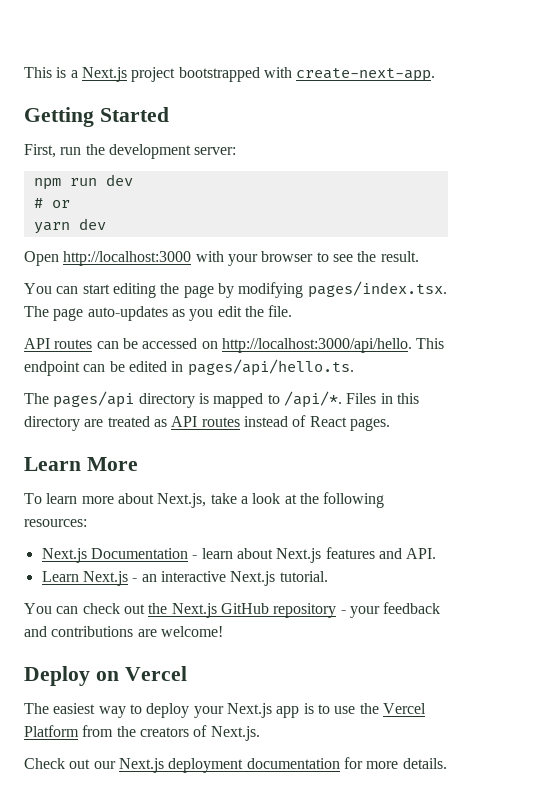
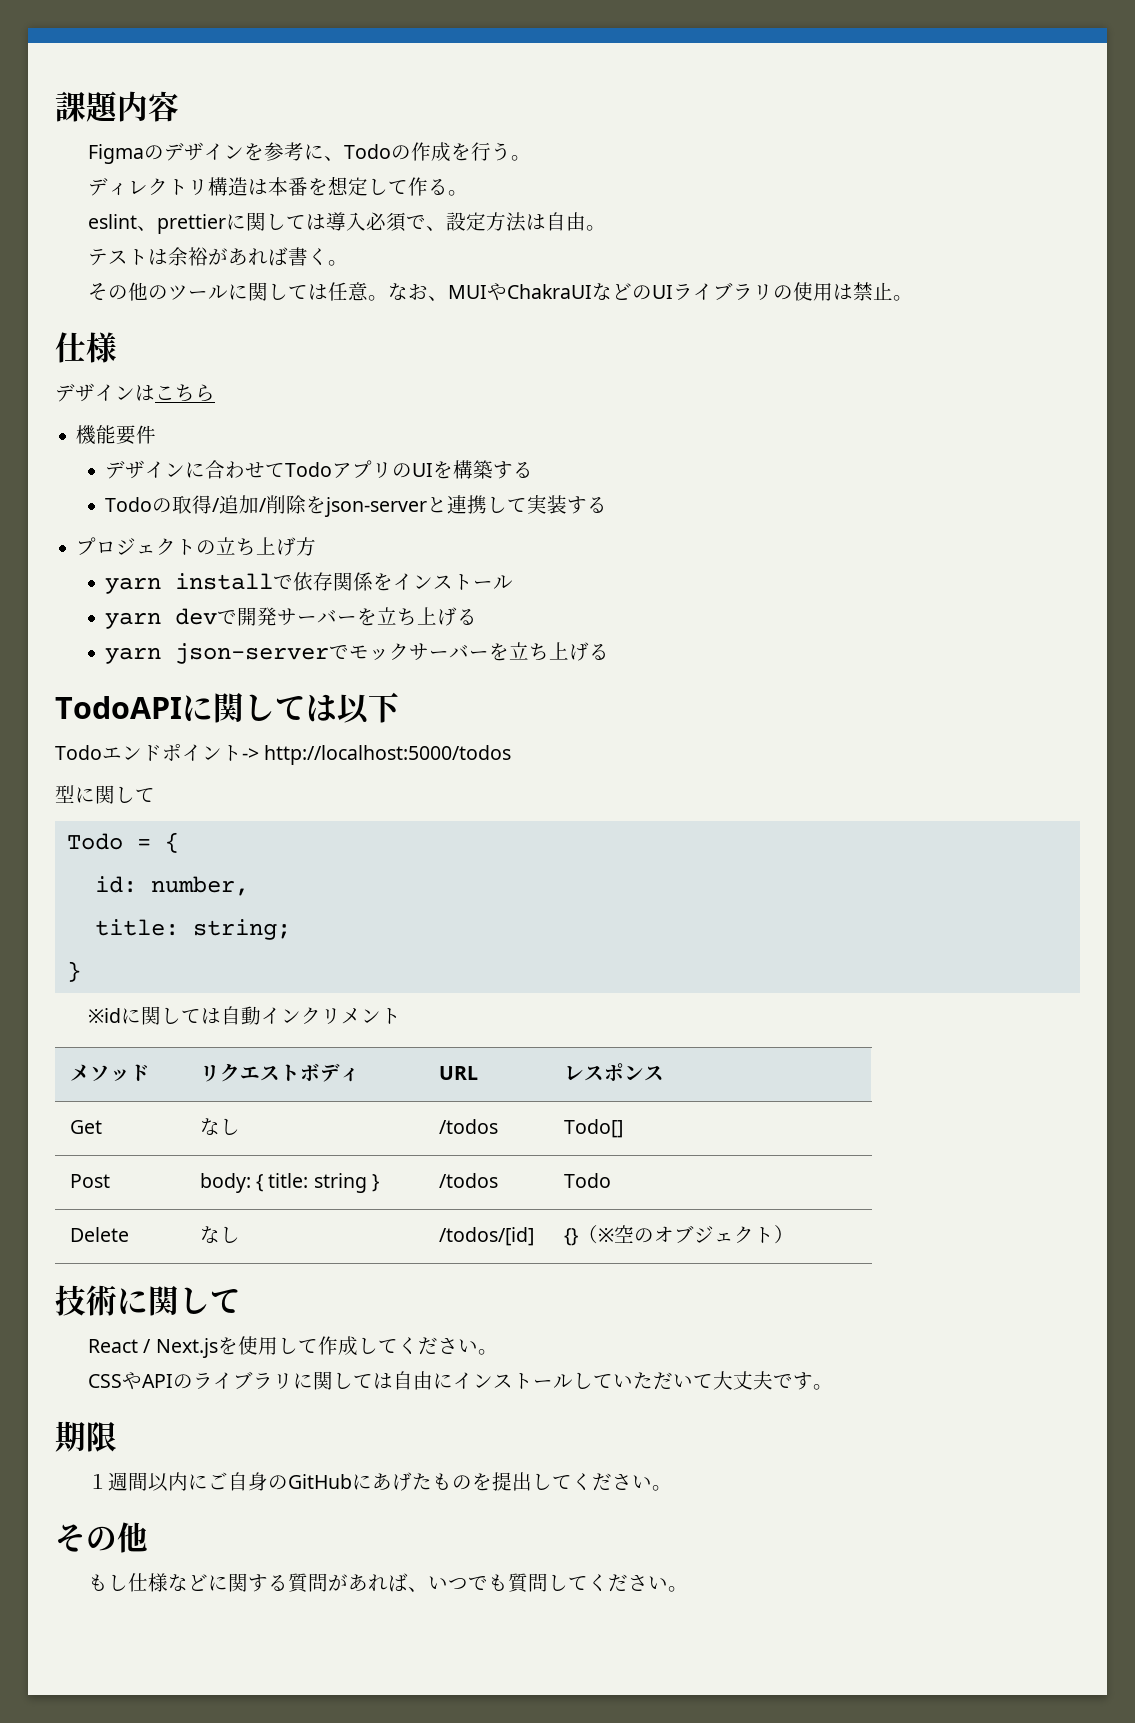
[24,67,436,82] [24,107,169,127] [24,144,237,159] [33,174,133,190] [33,198,70,208] [33,218,106,234] [24,251,419,266] [24,281,447,298] [24,305,293,321] [24,338,445,353] [24,359,354,376] [24,391,419,408] [24,415,390,431] [24,457,138,471] [24,492,385,508] [24,519,87,527] [41,547,437,563] [41,571,328,586] [24,602,441,618] [24,626,223,637] [24,666,187,686] [24,703,426,718] [24,725,260,741] [24,757,447,773] This is a Next.js project bootstrapped with create-next-app. // Getting Started // First, run the development server: // npm run dev // # or // yarn dev // Open http://localhost:3000 with your browser to see the result. // You can start editing the page by modifying pages/index.tsx. The page auto-updates as you edit the file. // API routes can be accessed on http://localhost:3000/api/hello. This endpoint can be edited in pages/api/hello.ts. // The pages/api directory is mapped to /api/*. Files in this directory are treated as API routes instead of React pages. // Learn More // To learn more about Next.js, take a look at the following resources: // Next.js Documentation - learn about Next.js features and API. // Learn Next.js - an interactive Next.js tutorial. // You can check out the Next.js GitHub repository - your feedback and contributions are welcome! // Deploy on Vercel // The easiest way to deploy your Next.js app is to use the Vercel Platform from the creators of Next.js. // Check out our Next.js deployment documentation for more details. -> [55,91,179,122] [88,142,532,164] [88,176,469,196] [88,212,607,234] [88,247,349,266] [88,282,914,301] [55,332,117,363] [55,383,215,402] [76,425,157,445] [105,460,534,479] [105,495,608,517] [76,537,317,556] [105,572,514,594] [105,607,478,629] [105,642,610,664] [55,692,399,724] [55,744,512,765] [55,785,155,804] [66,832,179,853] [94,876,249,896] [94,919,291,940] [66,961,81,982] [88,1006,402,1025] [69,1064,150,1081] [199,1063,360,1082] [438,1066,478,1080] [563,1063,664,1081] [69,1120,102,1134] [199,1118,240,1135] [438,1119,498,1134] [563,1119,623,1138] [69,1174,110,1188] [199,1173,379,1193] [438,1173,498,1188] [563,1173,611,1188] [69,1227,129,1242] [199,1226,240,1243] [438,1227,534,1246] [563,1225,794,1246] [55,1285,241,1316] [88,1336,498,1358] [88,1371,834,1390] [55,1421,117,1452] [88,1472,673,1492] [55,1522,148,1553] [88,1573,689,1593] 課題内容 // Figmaのデザインを参考に、Todoの作成を行う。 // ディレクトリ構造は本番を想定して作る。 // eslint、prettierに関しては導入必須で、設定方法は自由。 // テストは余裕があれば書く。 // その他のツールに関しては任意。なお、MUIやChakraUIなどのUIライブラリの使用は禁止。 // 仕様 // デザインはこちら // 機能要件 // デザインに合わせてTodoアプリのUIを構築する // Todoの取得/追加/削除をjson-serverと連携して実装する // プロジェクトの立ち上げ方 // yarn installで依存関係をインストール // yarn devで開発サーバーを立ち上げる // yarn json-serverでモックサーバーを立ち上げる // TodoAPIに関しては以下 // Todoエンドポイント-> http://localhost:5000/todos // 型に関して // Todo = { // id: number, // title: string; // } // ※idに関しては自動インクリメント // メソッド | リクエストボディ | URL | レスポンス // Get | なし | /todos | Todo[] // Post | body: { title: string } | /todos | Todo // Delete | なし | /todos/[id] | {}（※空のオブジェクト） // 技術に関して // React / Next.jsを使用して作成してください。 // CSSやAPIのライブラリに関しては自由にインストールしていただいて大丈夫です。 // 期限 // １週間以内にご自身のGitHubにあげたものを提出してください。 // その他 // もし仕様などに関する質問があれば、いつでも質問してください。

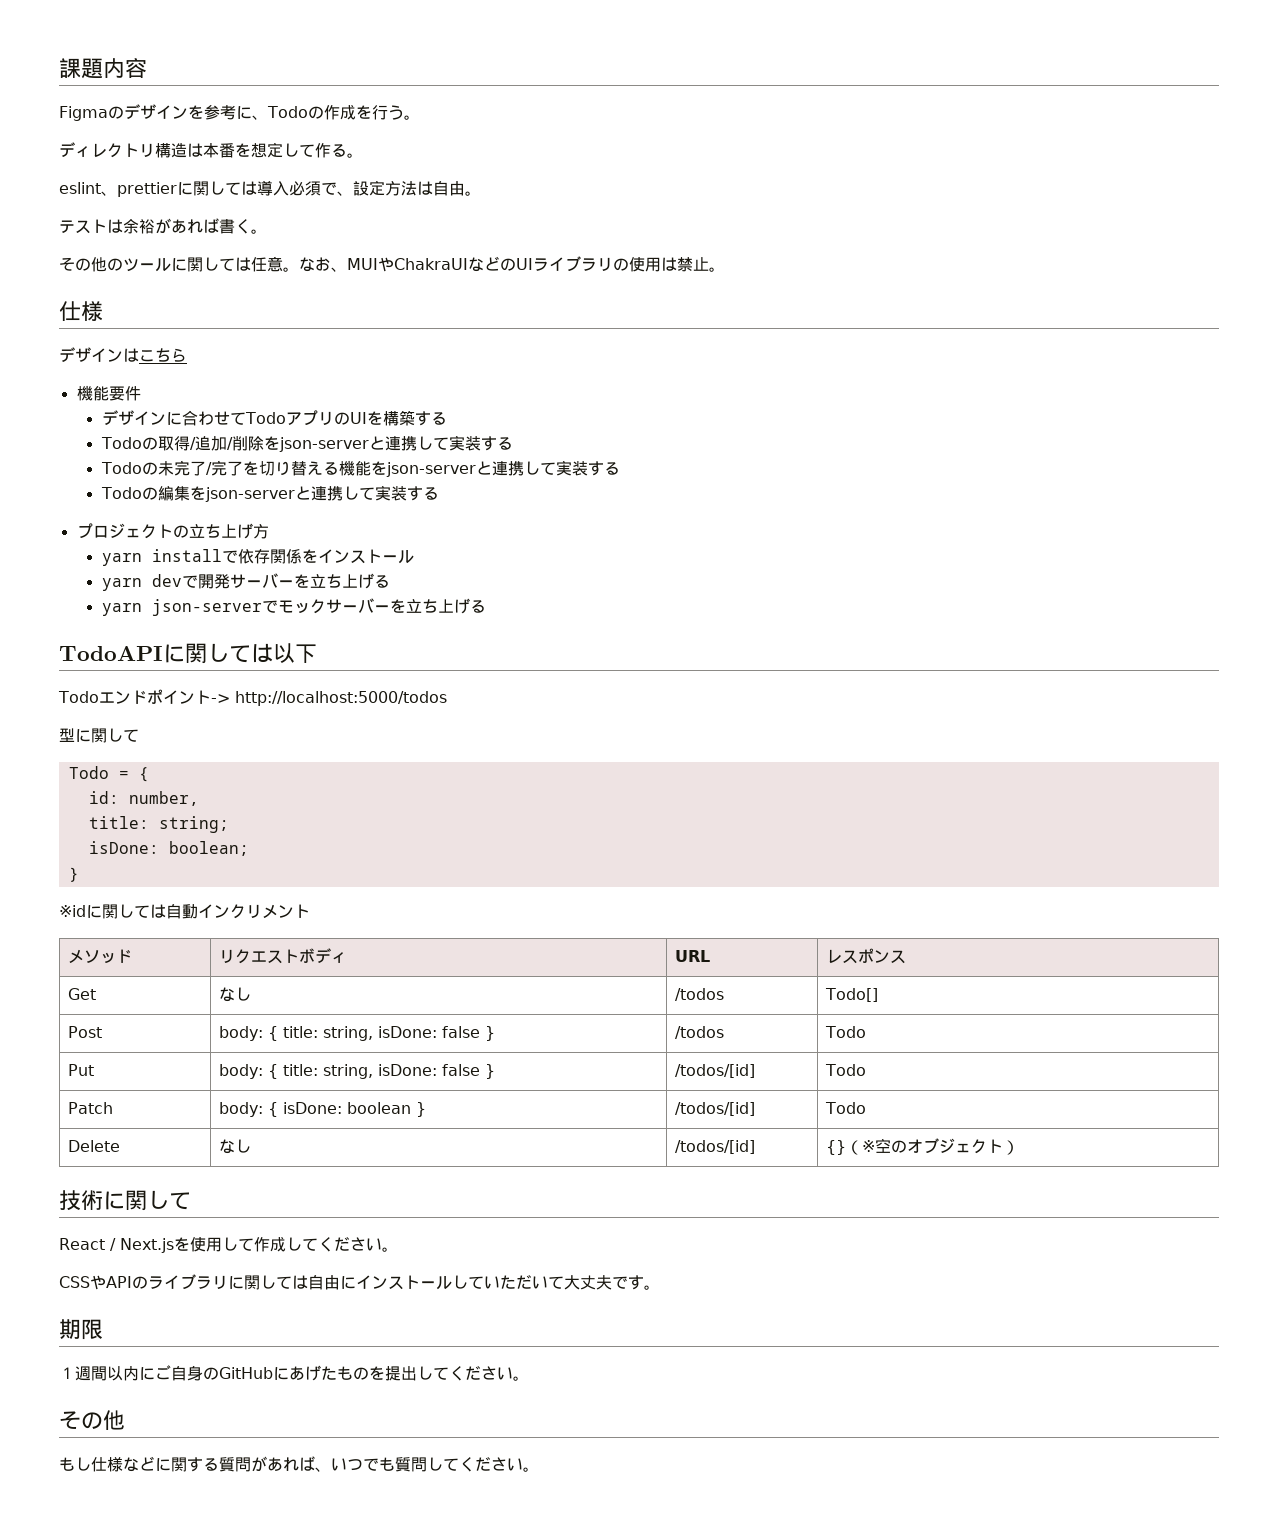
(608, 505) none -> [100,460,620,477] [100,485,439,502] // Todoの未完了/完了を切り替える機能をjson-serverと連携して実装する // Todoの編集をjson-serverと連携して実装する
(291, 929) none -> [88,841,249,856] // isDone: boolean;
[313,1173,367,1193] string -> [322,1026,480,1041] string, isDone: false
(611, 1180) none -> [67,1064,94,1076] [218,1064,495,1079] [674,1064,755,1078] [824,1064,866,1076] [67,1102,113,1114] [218,1102,426,1117] [674,1102,755,1116] [824,1102,866,1114] // Put | body: { title: string, isDone: false } | /todos/[id] | Todo // Patch | body: { isDone: boolean } | /todos/[id] | Todo

